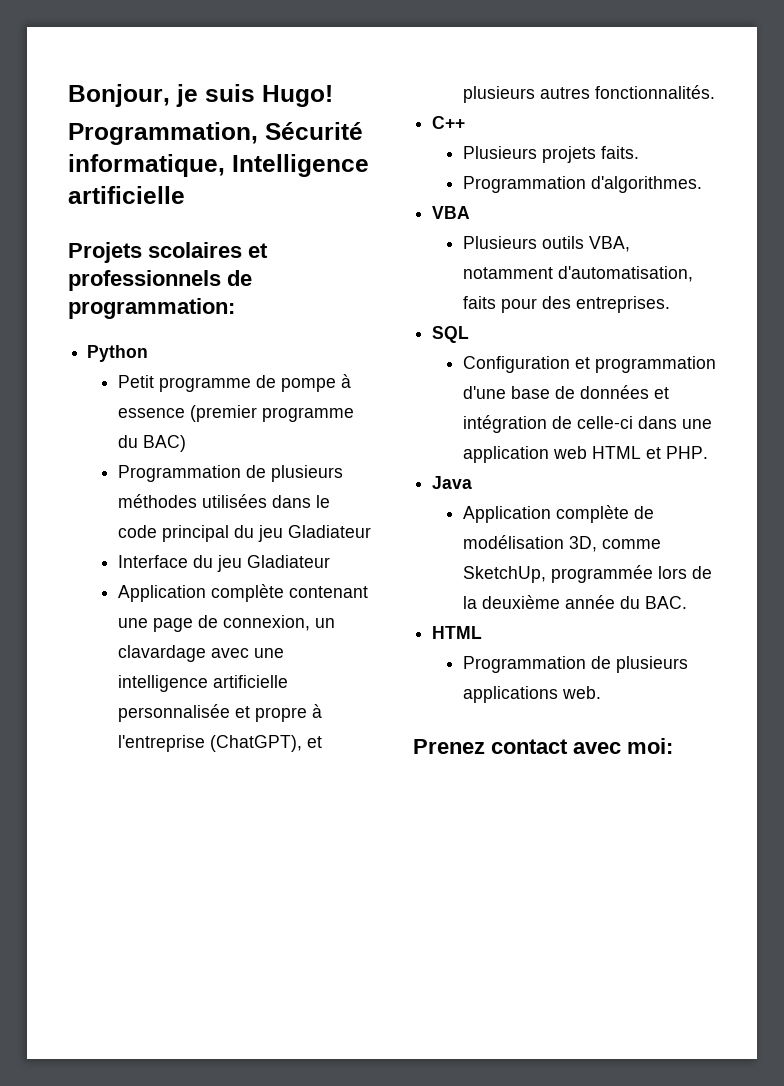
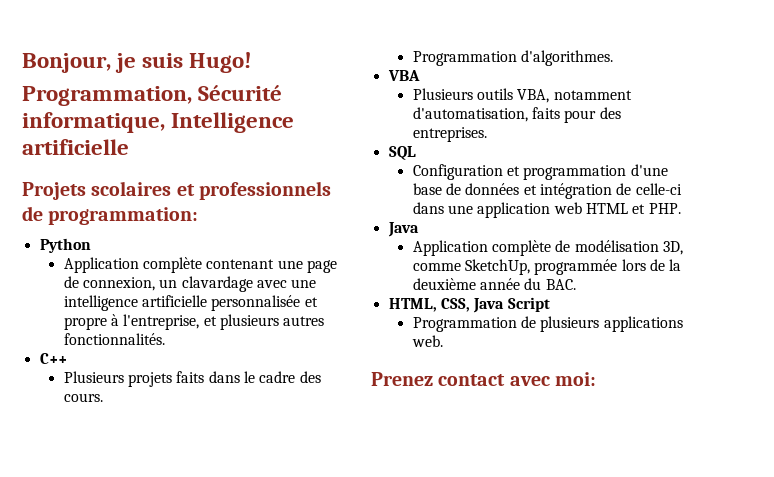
[117,374,351,392] [117,405,354,422] [117,435,186,452] [117,465,343,482] [117,494,330,508] [117,525,371,542] [117,555,330,572] // Petit programme de pompe à essence (premier programme du BAC) // Programmation de plusieurs méthodes utilisées dans le code principal du jeu Gladiateur // Interface du jeu Gladiateur -> (91, 245) none
[117,735,302,752] l'entreprise (ChatGPT), -> [123,314,200,330] l'entreprise,
[600,146,639,159] faits. -> [176,371,321,383] [63,393,103,402] faits dans le cadre des cours.
[432,626,483,639] HTML -> [388,297,550,313] HTML, CSS, Java Script

